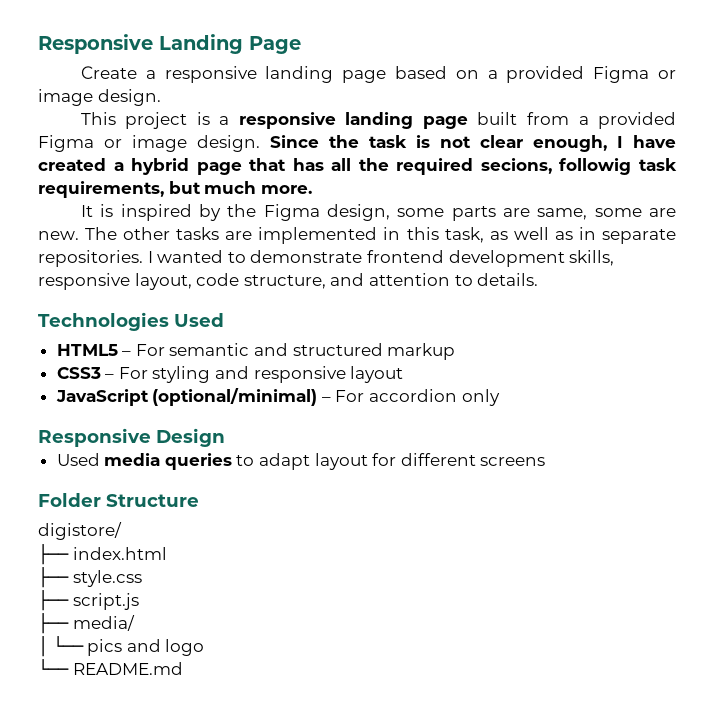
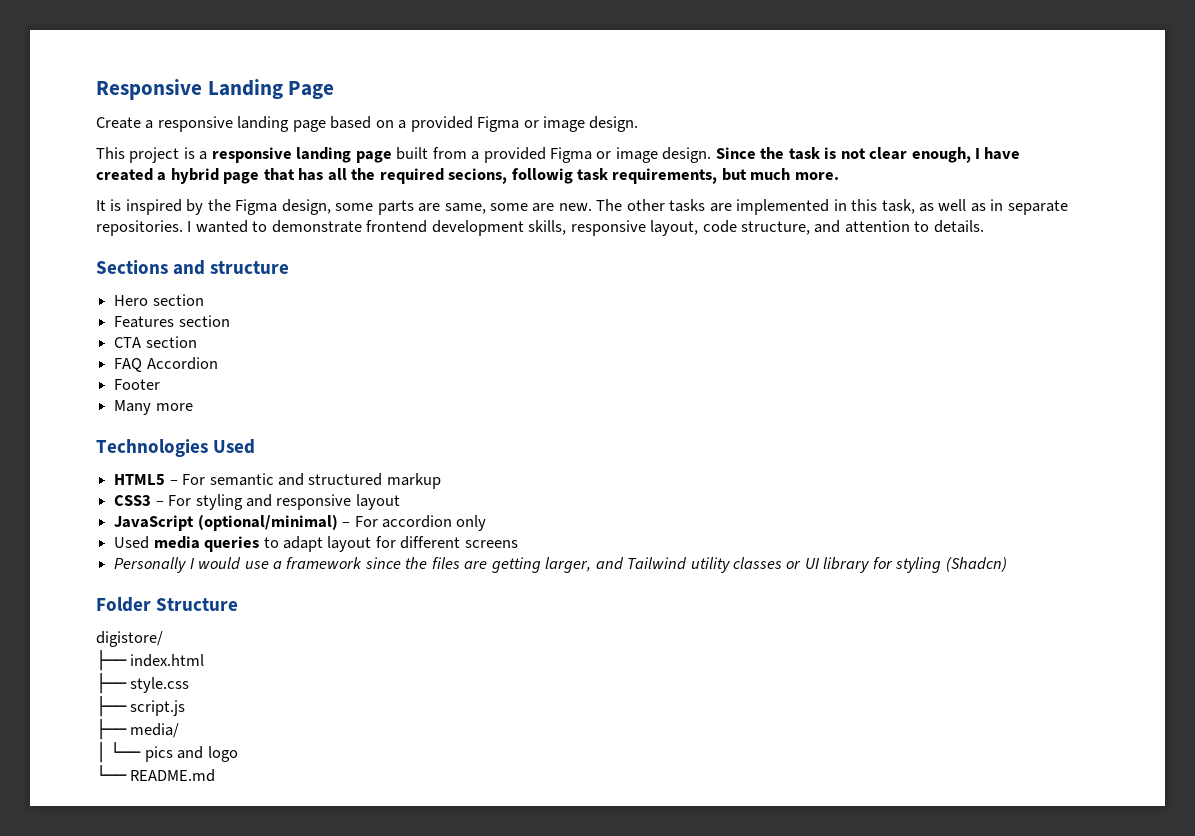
(539, 279) none -> [96,260,290,275] [114,294,204,306] [114,315,230,328] [114,336,197,348] [114,357,218,372] [114,379,161,390] [114,400,193,415] // Sections and structure // Hero section // Features section // CTA section // FAQ Accordion // Footer // Many more
[38,428,225,447] // Responsive Design -> (487, 523) none
(546, 461) none -> [114,557,1007,573] // Personally I would use a framework since the files are getting larger, and Tailwind utility classes or UI library for styling (Shadcn)

